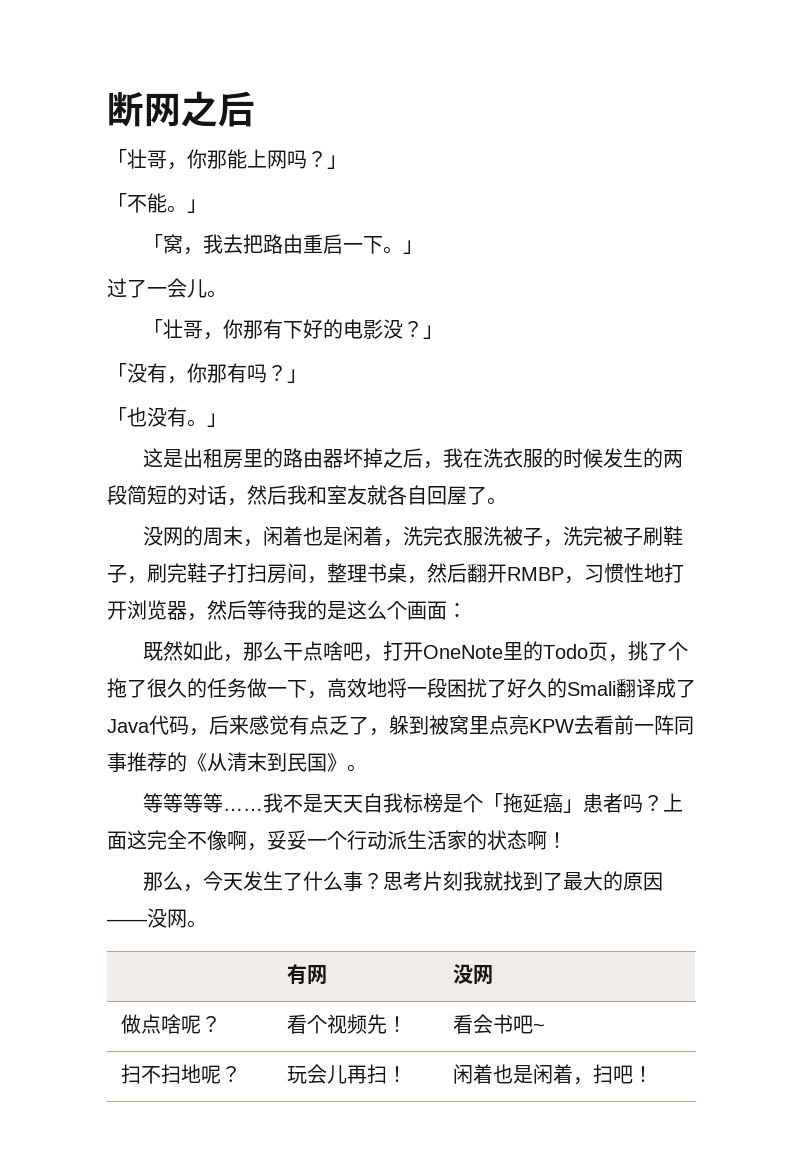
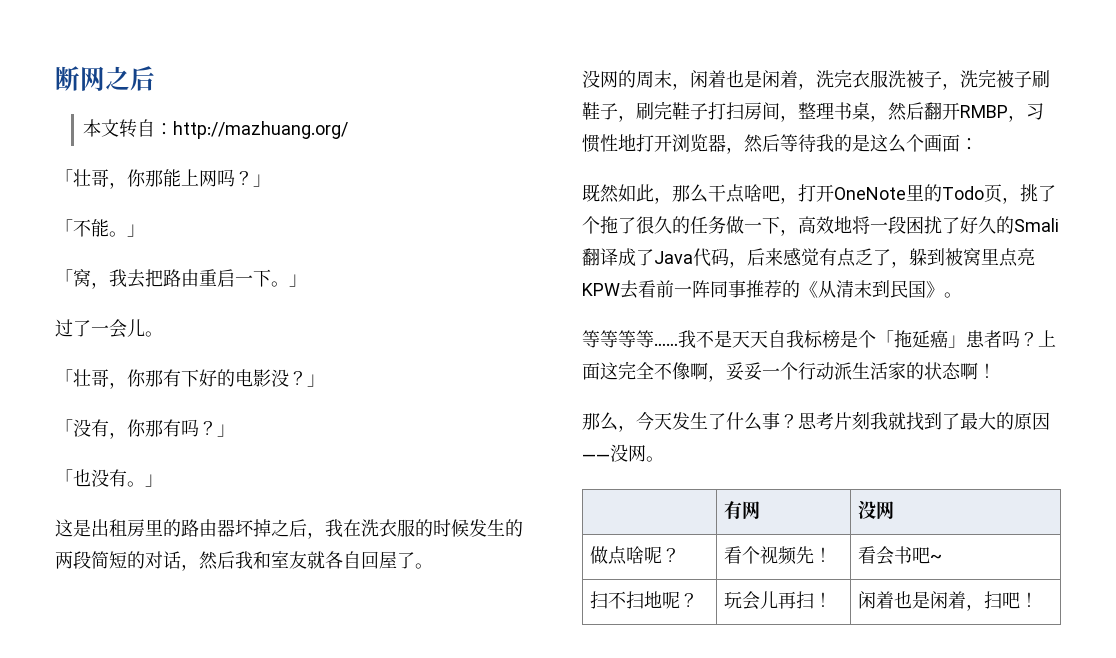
(255, 109) none -> [83,119,349,139] // 本文转自：http://mazhuang.org/

